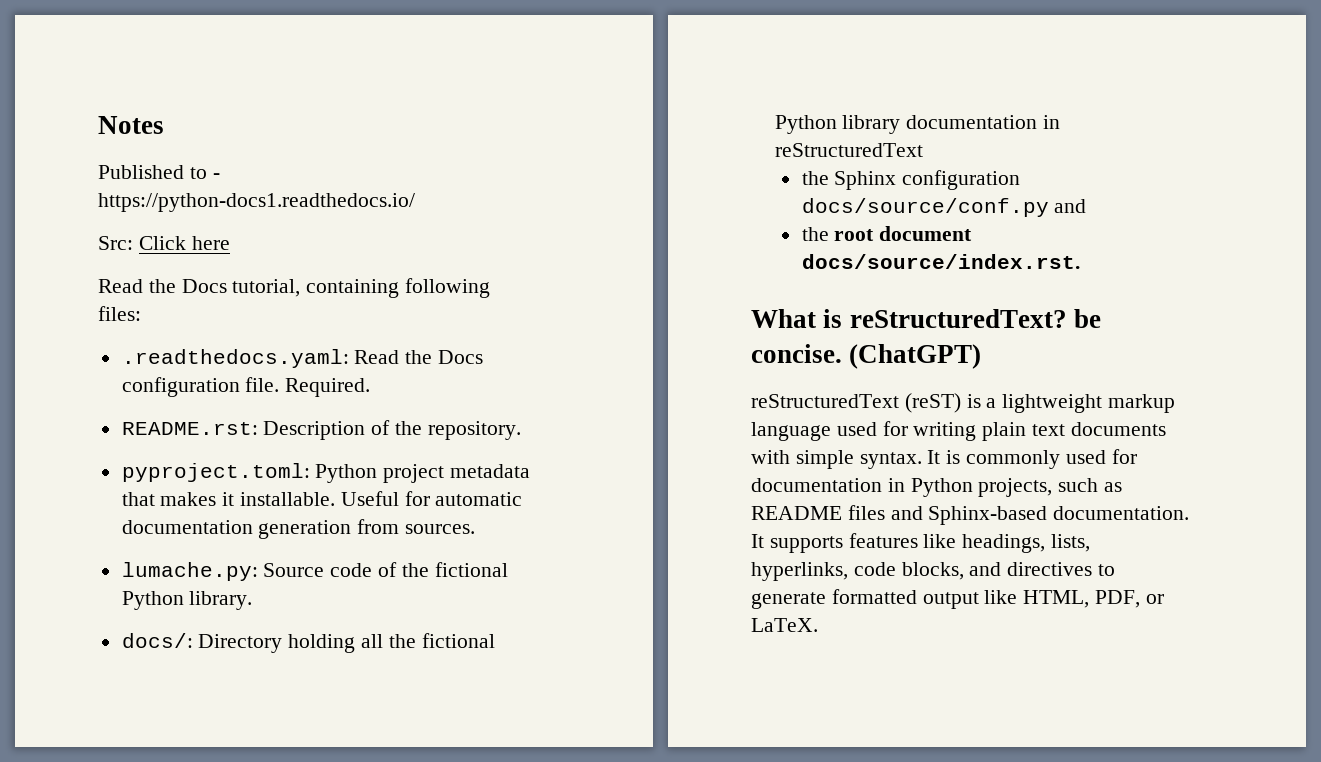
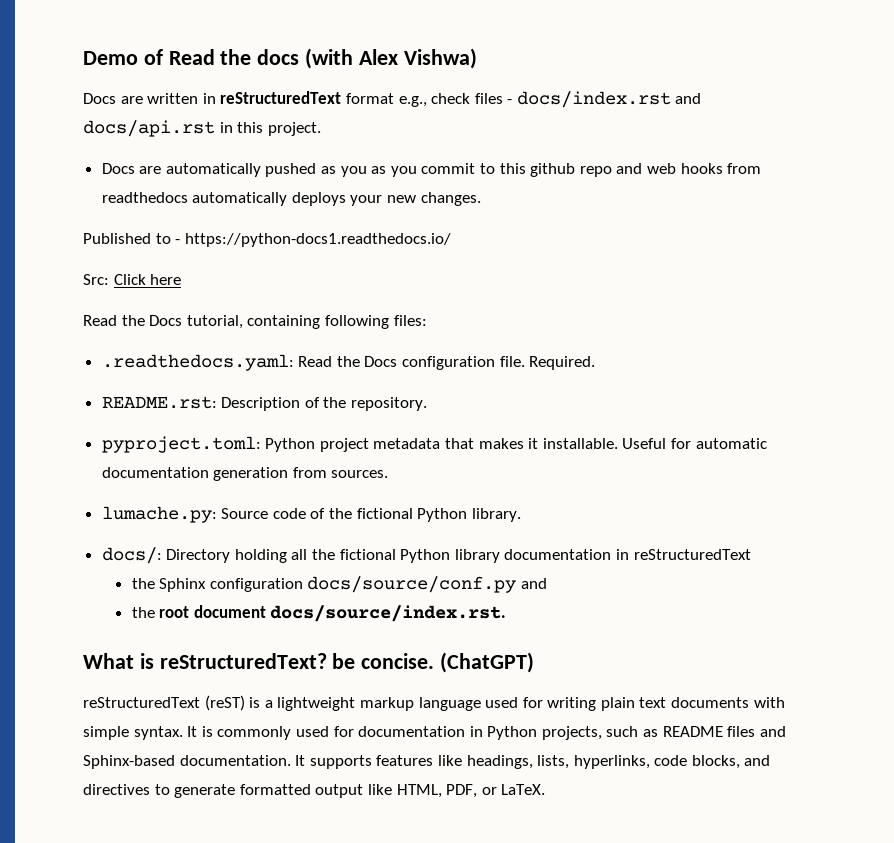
[98,116,164,134] Notes -> [83,48,477,69] [83,91,702,108] [83,120,321,137] [101,163,762,177] [101,192,481,206] Demo of Read the docs (with Alex Vishwa) // Docs are written in reStructuredText format e.g., check files - docs/index.rst and docs/api.rst in this project. // Docs are automatically pushed as you as you commit to this github repo and web hooks from readthedocs automatically deploys your new changes.

